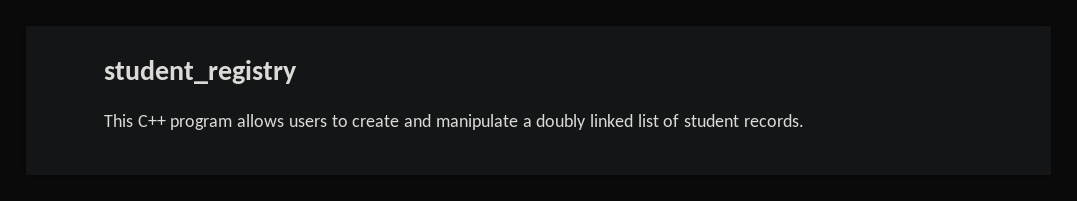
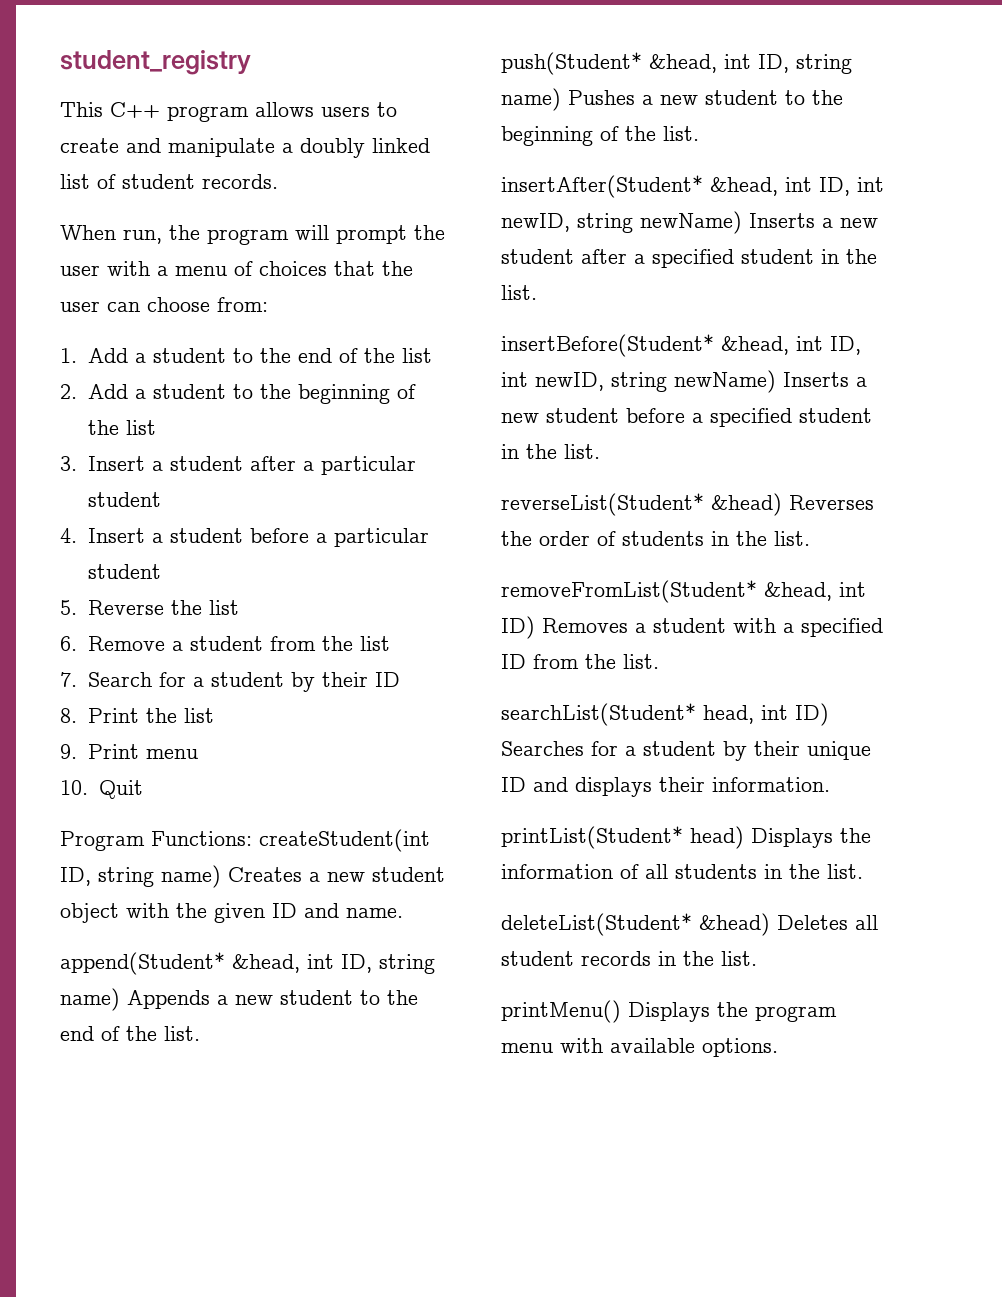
(804, 120) none -> [60,225,445,245] [60,261,413,276] [60,297,268,312] [60,348,432,363] [60,384,416,404] [87,420,156,435] [60,456,416,475] [87,492,161,507] [60,528,429,547] [87,564,161,579] [60,600,239,615] [60,636,390,651] [60,672,400,692] [60,708,214,723] [60,744,198,759] [60,780,143,799] [60,829,430,852] [60,865,445,888] [60,903,403,923] [60,952,435,975] [60,988,418,1011] [60,1026,200,1041] [501,52,852,75] [501,88,843,111] [501,126,699,146] [501,175,884,198] [501,211,878,234] [501,249,877,268] [501,285,537,300] [501,334,861,357] [501,370,867,393] [501,408,872,427] [501,444,600,459] [501,493,874,516] [501,531,810,546] [501,580,866,603] [501,616,883,639] [501,654,659,669] [501,703,829,726] [501,741,871,761] [501,777,830,797] [501,826,871,849] [501,864,863,879] [501,913,878,936] [501,951,757,966] [501,1000,837,1023] [501,1038,778,1057] // When run, the program will prompt the user with a menu of choices that the user can choose from: // 1. Add a student to the end of the list // 2. Add a student to the beginning of the list // 3. Insert a student after a particular student // 4. Insert a student before a particular student // 5. Reverse the list // 6. Remove a student from the list // 7. Search for a student by their ID // 8. Print the list // 9. Print menu // 10. Quit // Program Functions: createStudent(int ID, string name) Creates a new student object with the given ID and name. // append(Student* &head, int ID, string name) Appends a new student to the end of the list. // push(Student* &head, int ID, string name) Pushes a new student to the beginning of the list. // insertAfter(Student* &head, int ID, int newID, string newName) Inserts a new student after a specified student in the list. // insertBefore(Student* &head, int ID, int newID, string newName) Inserts a new student before a specified student in the list. // reverseList(Student* &head) Reverses the order of students in the list. // removeFromList(Student* &head, int ID) Removes a student with a specified ID from the list. // searchList(Student* head, int ID) Searches for a student by their unique ID and displays their information. // printList(Student* head) Displays the information of all students in the list. // deleteList(Student* &head) Deletes all student records in the list. // printMenu() Displays the program menu with available options.

